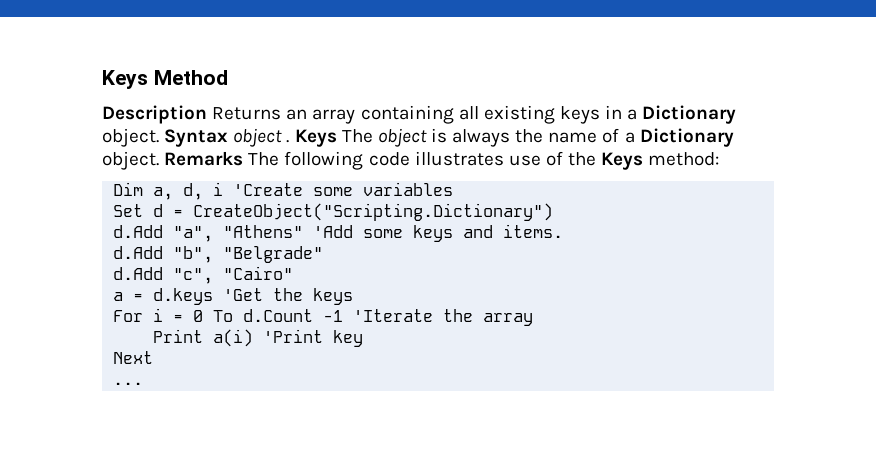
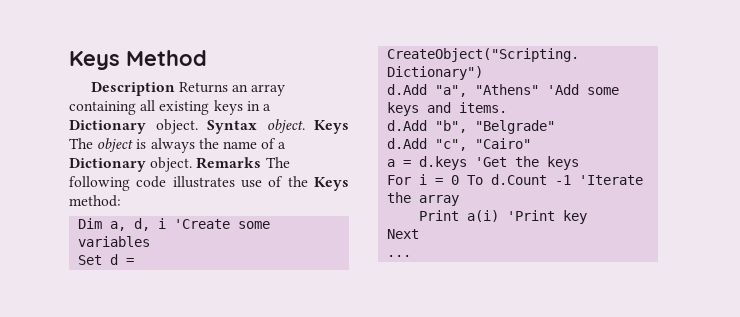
[233,128,290,147] object . -> [266,119,305,133] object.

